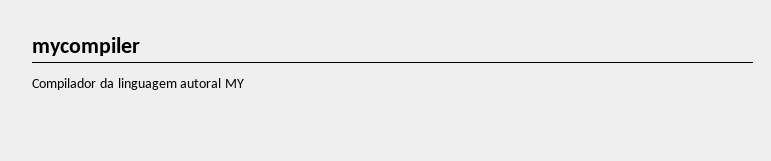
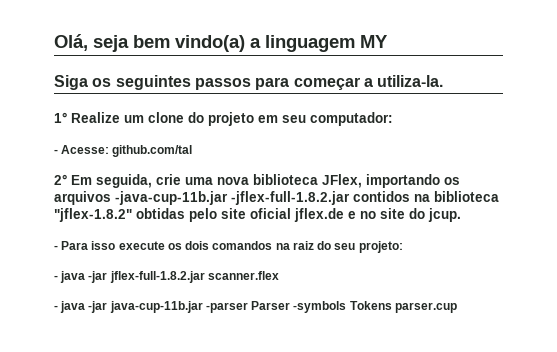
[32,37,140,56] [32,78,245,90] mycompiler // Compilador da linguagem autoral MY -> [54,34,388,52] [54,75,444,90] [54,112,393,126] [54,145,193,157] [54,174,460,188] [54,191,499,205] [54,208,461,222] [54,241,403,253] [54,271,279,283] [54,301,457,313] Olá, seja bem vindo(a) a linguagem MY // Siga os seguintes passos para começar a utiliza-la. // 1° Realize um clone do projeto em seu computador: // - Acesse: github.com/tal // 2° Em seguida, crie uma nova biblioteca JFlex, importando os arquivos -java-cup-11b.jar -jflex-full-1.8.2.jar contidos na biblioteca "jflex-1.8.2" obtidas pelo site oficial jflex.de e no site do jcup. // - Para isso execute os dois comandos na raiz do seu projeto: // - java -jar jflex-full-1.8.2.jar scanner.flex // - java -jar java-cup-11b.jar -parser Parser -symbols Tokens parser.cup

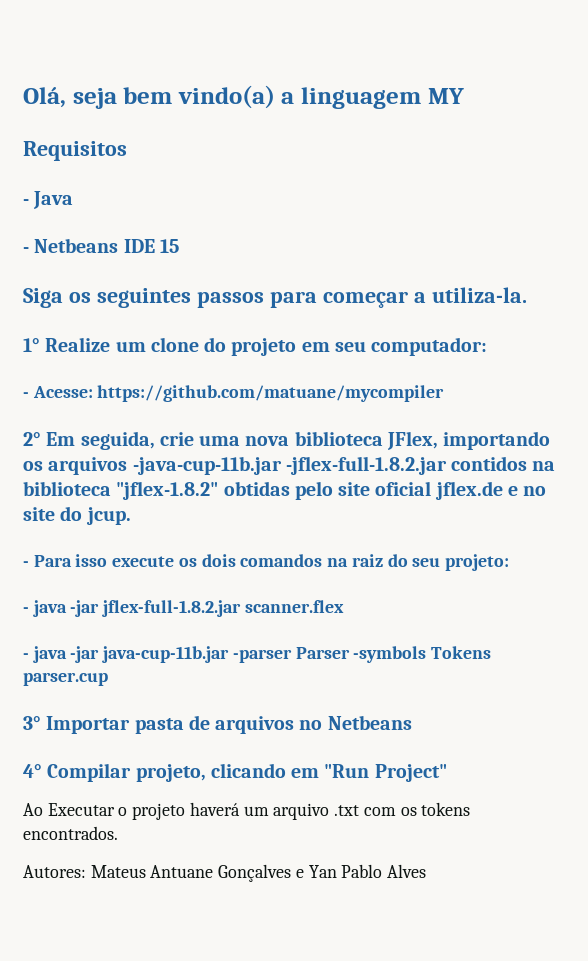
(388, 41) none -> [23,141,127,161] [23,191,74,209] [23,238,179,253] // Requisitos // - Java // - Netbeans IDE 15
[112,145,193,157] github.com/tal -> [97,385,445,402] https://github.com/matuane/mycompiler
(457, 307) none -> [23,715,412,734] [23,763,447,782] [23,802,471,820] [23,826,118,840] [23,864,427,882] // 3° Importar pasta de arquivos no Netbeans // 4° Compilar projeto, clicando em "Run Project" // Ao Executar o projeto haverá um arquivo .txt com os tokens encontrados. // Autores: Mateus Antuane Gonçalves e Yan Pablo Alves

